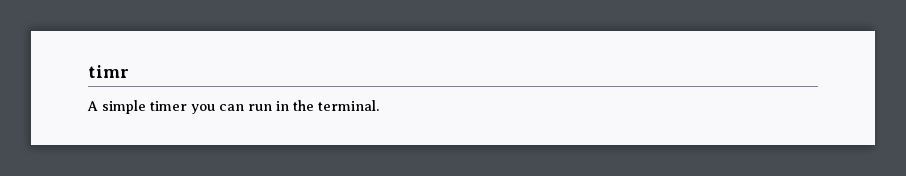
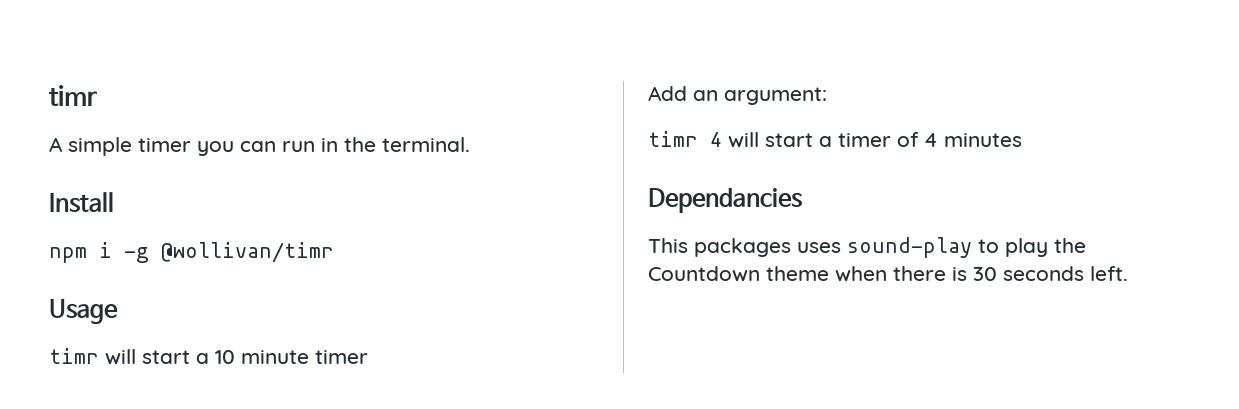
(379, 105) none -> [49,192,114,213] [49,242,334,263] [49,299,118,324] [49,348,368,365] [648,86,827,105] [648,131,1022,148] [648,188,803,213] [648,237,1086,258] [648,266,1128,282] // Install // npm i -g @wollivan/timr // Usage // timr will start a 10 minute timer // Add an argument: // timr 4 will start a timer of 4 minutes // Dependancies // This packages uses sound-play to play the Countdown theme when there is 30 seconds left.

